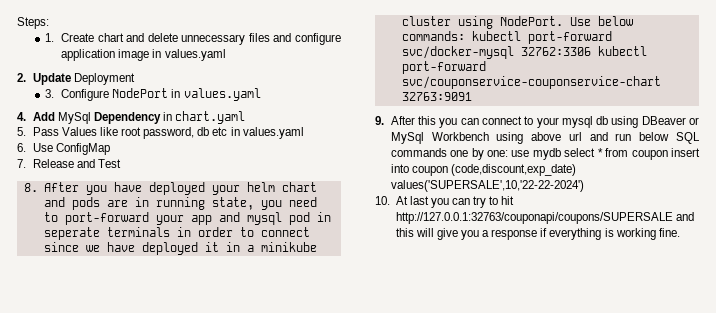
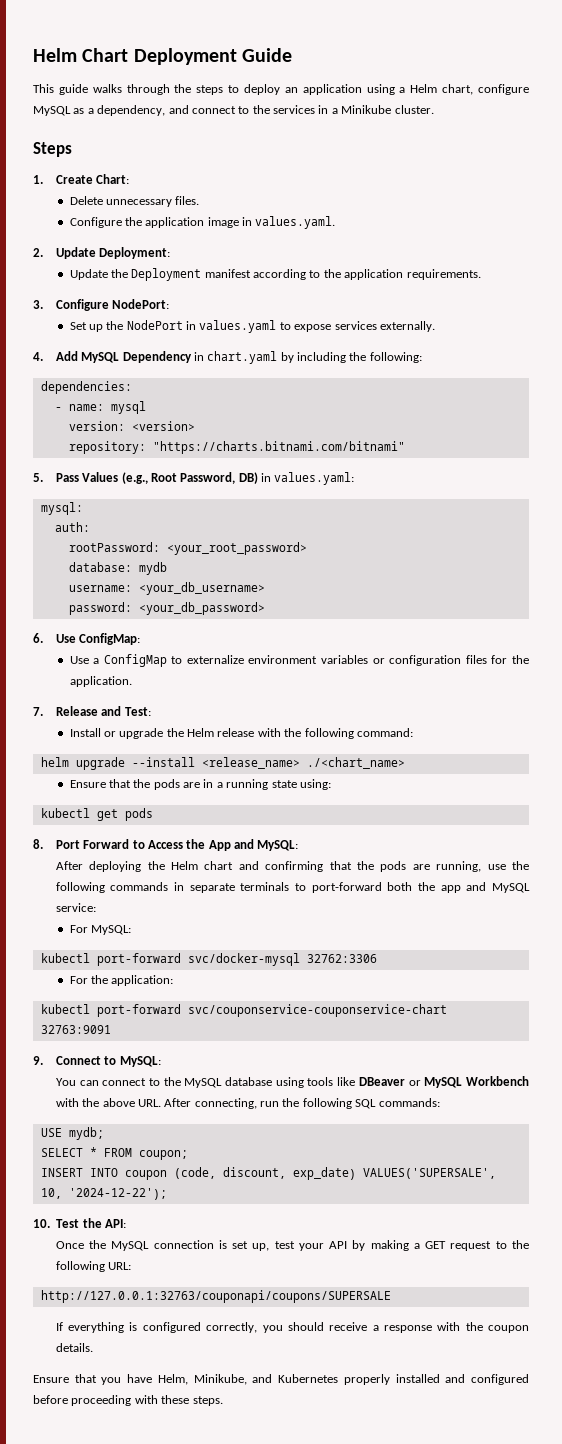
[17,17,49,29] [45,33,341,45] Steps: // 1. Create chart and delete unnecessary files and configure -> [33,48,292,65] [33,84,529,95] [33,105,434,116] [33,142,72,157] [33,174,130,184] [69,196,200,207] [69,217,142,228] Helm Chart Deployment Guide // This guide walks through the steps to deploy an application using a Helm chart, configure MySQL as a dependency, and connect to the services in a Minikube cluster. // Steps // 1. Create Chart: // Delete unnecessary files. // Configure the
[164,49,226,61] values.yaml -> [255,216,336,229] values.yaml.
[73,73,135,85] [45,89,110,101] Deployment // 3. Configure -> [99,247,171,259] [69,268,481,281] [33,299,170,311] [69,321,124,332] Deployment: // Update the Deployment manifest according to the application requirements. // 3. Configure NodePort: // Set up the
(261, 94) none -> [279,321,435,332] to expose services externally.
[57,112,91,124] MySql -> [81,352,120,363] MySQL
[17,127,304,139] [17,143,110,155] [17,159,122,168] [23,182,317,195] [43,197,317,210] [43,212,331,225] [43,227,310,240] [43,242,317,255] [401,16,633,29] [401,31,465,41] // 5. Pass Values like root password, db etc in values.yaml // 6. Use ConfigMap // 7. Release and Test // 8. After you have deployed your helm chart and pods are in running state, you need to port-forward your app and mysql pod in seperate terminals in order to connect since we have deployed it in a minikube cluster using NodePort. Use below commands: -> [280,352,422,363] [40,381,132,394] [54,401,146,414] [68,421,195,431] [68,441,405,454] [33,472,355,485] [40,502,83,515] [54,522,90,532] [68,542,307,555] [68,562,167,575] [68,582,265,595] [68,602,265,615] [33,633,141,645] [69,654,529,667] [69,676,132,687] [33,706,151,716] [69,728,413,739] [40,757,405,770] [69,779,331,790] [40,808,153,821] [33,839,299,851] [55,861,530,872] [55,882,531,893] [55,903,96,912] [69,925,131,935] by including the following: // dependencies: // - name: mysql // version: <version> // repository: "https://charts.bitnami.com/bitnami" // 5. Pass Values (e.g., Root Password, DB) in values.yaml: // mysql: // auth: // rootPassword: <your_root_password> // database: mydb // username: <your_db_username> // password: <your_db_password> // 6. Use ConfigMap: // Use a ConfigMap to externalize environment variables or configuration files for the application. // 7. Release and Test: // Install or upgrade the Helm release with the following command: // helm upgrade --install <release_name> ./<chart_name> // Ensure that the pods are in a running state using: // kubectl get pods // 8. Port Forward to Access the App and MySQL: // After deploying the Helm chart and confirming that the pods are running, use the following commands in separate terminals to port-forward both the app and MySQL service: // For MySQL: //
(591, 51) none -> [69,975,174,986] // For the application: //
[390,116,699,128] [390,132,700,144] [390,148,700,160] [390,164,577,176] [390,180,584,192] [375,196,515,208] [395,212,694,224] [395,228,680,240] After this you can connect to your mysql db using DBeaver or MySql Workbench using above url and run below SQL commands one by one: use mydb select * from coupon insert into coupon (code,discount,exp_date) values('SUPERSALE',10,'22-22-2024') // 10. At last you can try to hit http://127.0.0.1:32763/couponapi/coupons/SUPERSALE and this will give you a response if everything is working fine. -> [55,1056,161,1067] [55,1076,530,1088] [55,1098,440,1109] [40,1127,104,1140] [40,1147,188,1160] [40,1167,496,1180] [40,1188,167,1200] [33,1218,126,1228] [55,1240,529,1251] [55,1261,132,1272] [40,1290,391,1303] [55,1322,529,1333] [55,1343,93,1352] [33,1374,529,1385] [33,1395,223,1406] Connect to MySQL: // You can connect to the MySQL database using tools like DBeaver or MySQL Workbench with the above URL. After connecting, run the following SQL commands: // USE mydb; // SELECT * FROM coupon; // INSERT INTO coupon (code, discount, exp_date) VALUES('SUPERSALE', 10, '2024-12-22'); // 10. Test the API: // Once the MySQL connection is set up, test your API by making a GET request to the following URL: // http://127.0.0.1:32763/couponapi/coupons/SUPERSALE // If everything is configured correctly, you should receive a response with the coupon details. // Ensure that you have Helm, Minikube, and Kubernetes properly installed and configured before proceeding with these steps.

